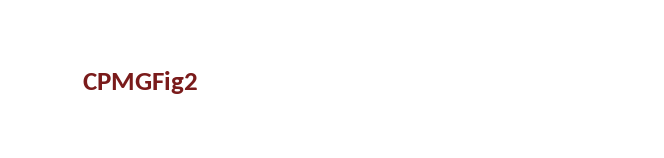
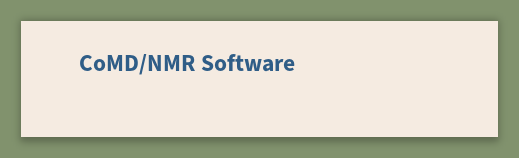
[83,71,198,94] CPMGFig2 -> [79,54,296,75] CoMD/NMR Software

